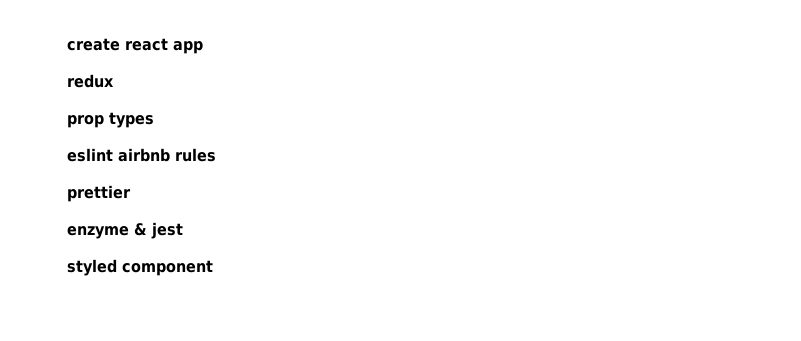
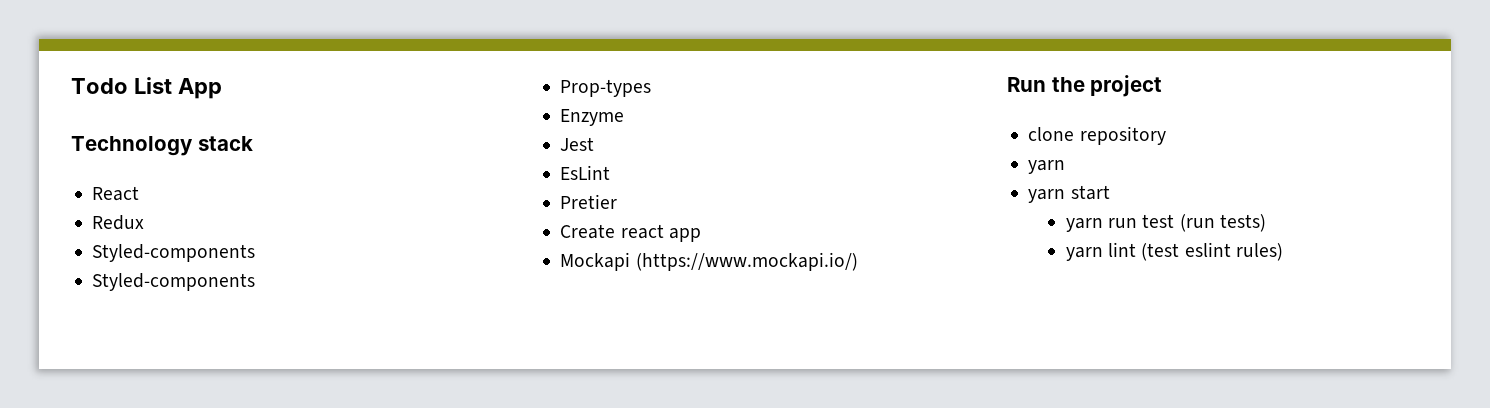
[67,38,203,54] [67,74,114,88] [67,112,154,128] [67,148,216,162] [67,185,131,202] [67,222,183,239] [67,259,213,276] create react app // redux // prop types // eslint airbnb rules // prettier // enzyme & jest // styled component -> [71,77,222,99] [71,136,253,156] [92,186,140,201] [92,215,145,230] [92,244,256,262] [92,273,256,291] [560,79,652,97] [560,109,625,126] [560,137,595,151] [560,165,611,180] [560,194,618,209] [560,224,701,242] [560,252,858,271] [1007,75,1163,97] [1028,126,1166,145] [1028,160,1066,174] [1028,185,1110,203] [1065,214,1266,232] [1065,242,1283,261] Todo List App // Technology stack // React // Redux // Styled-components // Styled-components // Prop-types // Enzyme // Jest // EsLint // Pretier // Create react app // Mockapi (https://www.mockapi.io/) // Run the project // clone repository // yarn // yarn start // yarn run test (run tests) // yarn lint (test eslint rules)

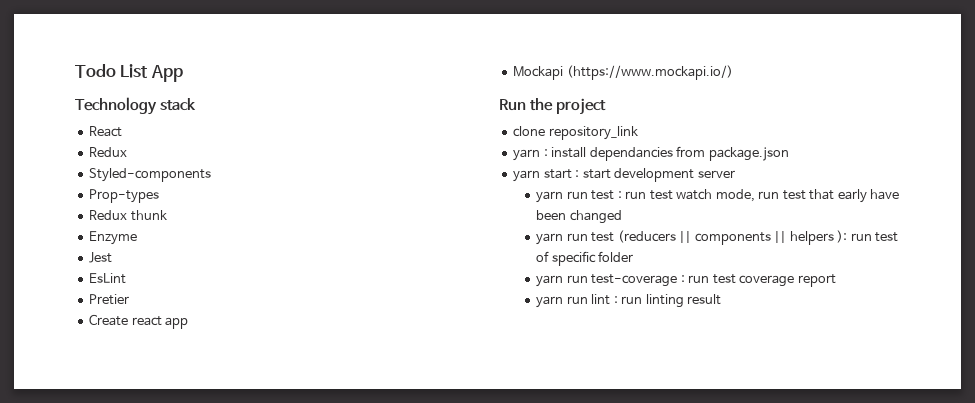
[92,273,256,291] [560,79,652,97] Styled-components // Prop-types -> [89,189,160,203] [89,210,167,221] Prop-types // Redux thunk
[1079,126,1166,145] [1028,160,1066,174] [1028,185,1110,203] [1065,214,1266,232] [1065,242,1283,261] repository // yarn // yarn start // yarn run test (run tests) // yarn lint (test eslint rules) -> [548,126,638,140] [513,146,789,161] [513,168,735,182] [536,189,900,203] [536,210,622,224] [536,230,899,245] [536,251,634,266] [536,274,836,287] [536,294,722,308] repository_link // yarn : install dependancies from package.json // yarn start : start development server // yarn run test : run test watch mode, run test that early have been changed // yarn run test (reducers || components || helpers ): run test of specific folder // yarn run test-coverage : run test coverage report // yarn run lint : run linting result

